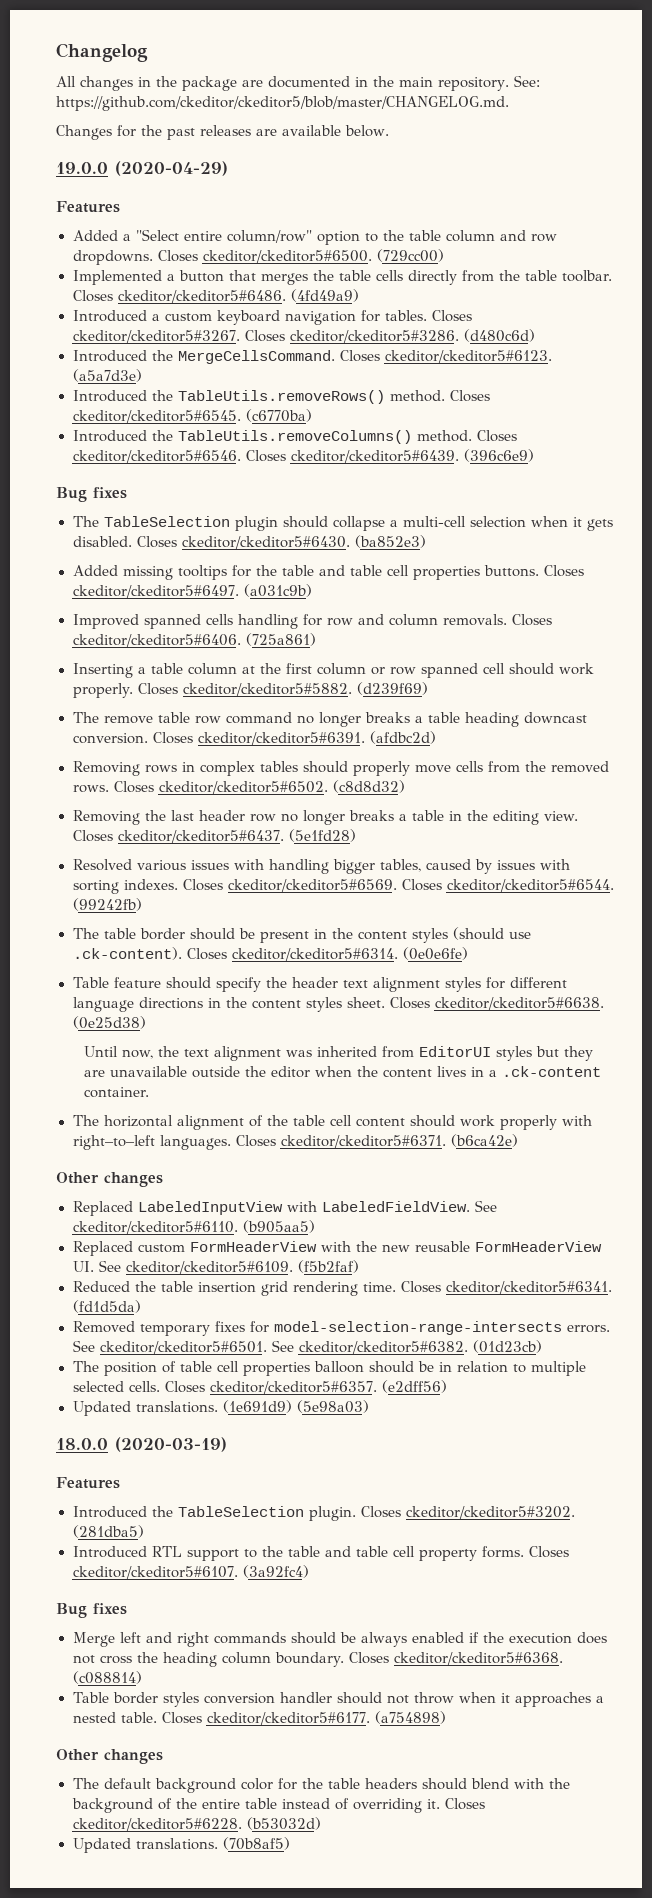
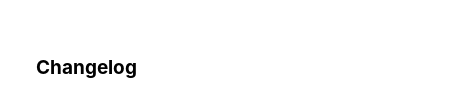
[56,75,540,91] [56,96,509,111] [56,125,389,140] [56,161,228,176] [56,201,120,213] [72,229,557,245] [72,249,444,265] [72,270,613,285] [72,289,359,303] [72,310,472,325] [72,329,535,343] [72,350,552,364] [72,369,142,382] [72,390,490,404] [72,409,312,423] [72,430,517,444] [72,449,534,463] [56,487,127,502] [72,516,613,531] [72,535,426,549] [72,565,584,580] [72,584,312,598] [72,614,552,629] [72,633,316,647] [72,663,594,678] [72,682,429,698] [72,712,587,727] [72,731,436,745] [72,761,609,776] [72,780,405,794] [72,810,579,825] [72,829,356,843] [72,859,570,874] [72,879,614,894] [72,898,142,911] [72,927,531,943] [72,947,468,961] [72,977,568,992] [72,997,604,1012] [72,1016,146,1029] [83,1046,594,1061] [83,1066,601,1078] [83,1087,150,1098] [72,1115,592,1130] [72,1134,518,1150] [56,1172,163,1187] [72,1200,497,1216] [72,1220,315,1234] [72,1241,602,1256] [72,1260,359,1274] [72,1281,612,1296] [72,1300,141,1313] [72,1321,610,1336] [72,1340,542,1354] [72,1361,586,1376] [72,1380,447,1394] [72,1400,369,1416] [56,1437,227,1452] [56,1477,120,1489] [72,1506,575,1521] [72,1525,144,1538] [72,1546,569,1561] [72,1565,309,1579] [56,1603,127,1618] [72,1632,607,1647] [72,1652,564,1667] [72,1671,142,1684] [72,1692,605,1707] [72,1711,446,1725] [56,1749,163,1764] [72,1778,570,1793] [71,1798,485,1813] [72,1817,321,1831] [72,1837,290,1853] // All changes in the package are documented in the main repository. See: https://github.com/ckeditor/ckeditor5/blob/master/CHANGELOG.md. // Changes for the past releases are available below. // 19.0.0 (2020-04-29) // Features // Added a "Select entire column/row" option to the table column and row dropdowns. Closes ckeditor/ckeditor5#6500. (729cc00) // Implemented a button that merges the table cells directly from the table toolbar. Closes ckeditor/ckeditor5#6486. (4fd49a9) // Introduced a custom keyboard navigation for tables. Closes ckeditor/ckeditor5#3267. Closes ckeditor/ckeditor5#3286. (d480c6d) // Introduced the MergeCellsCommand. Closes ckeditor/ckeditor5#6123. (a5a7d3e) // Introduced the TableUtils.removeRows() method. Closes ckeditor/ckeditor5#6545. (c6770ba) // Introduced the TableUtils.removeColumns() method. Closes ckeditor/ckeditor5#6546. Closes ckeditor/ckeditor5#6439. (396c6e9) // Bug fixes // The TableSelection plugin should collapse a multi-cell selection when it gets disabled. Closes ckeditor/ckeditor5#6430. (ba852e3) // Added missing tooltips for the table and table cell properties buttons. Closes ckeditor/ckeditor5#6497. (a031c9b) // Improved spanned cells handling for row and column removals. Closes ckeditor/ckeditor5#6406. (725a861) // Inserting a table column at the first column or row spanned cell should work properly. Closes ckeditor/ckeditor5#5882. (d239f69) // The remove table row command no longer breaks a table heading downcast conversion. Closes ckeditor/ckeditor5#6391. (afdbc2d) // Removing rows in complex tables should properly move cells from the removed rows. Closes ckeditor/ckeditor5#6502. (c8d8d32) // Removing the last header row no longer breaks a table in the editing view. Closes ckeditor/ckeditor5#6437. (5e1fd28) // Resolved various issues with handling bigger tables, caused by issues with sorting indexes. Closes ckeditor/ckeditor5#6569. Closes ckeditor/ckeditor5#6544. (99242fb) // The table border should be present in the content styles (should use .ck-content). Closes ckeditor/ckeditor5#6314. (0e0e6fe) // Table feature should specify the header text alignment styles for different language directions in the content styles sheet. Closes ckeditor/ckeditor5#6638. (0e25d38) // Until now, the text alignment was inherited from EditorUI styles but they are unavailable outside the editor when the content lives in a .ck-content container. // The horizontal alignment of the table cell content should work properly with right–to–left languages. Closes ckeditor/ckeditor5#6371. (b6ca42e) // Other changes // Replaced LabeledInputView with LabeledFieldView. See ckeditor/ckeditor5#6110. (b905aa5) // Replaced custom FormHeaderView with the new reusable FormHeaderView UI. See ckeditor/ckeditor5#6109. (f5b2faf) // Reduced the table insertion grid rendering time. Closes ckeditor/ckeditor5#6341. (fd1d5da) // Removed temporary fixes for model-selection-range-intersects errors. See ckeditor/ckeditor5#6501. See ckeditor/ckeditor5#6382. (01d23cb) // The position of table cell properties balloon should be in relation to multiple selected cells. Closes ckeditor/ckeditor5#6357. (e2dff56) // Updated translations. (1e691d9) (5e98a03) // 18.0.0 (2020-03-19) // Features // Introduced the TableSelection plugin. Closes ckeditor/ckeditor5#3202. (281dba5) // Introduced RTL support to the table and table cell property forms. Closes ckeditor/ckeditor5#6107. (3a92fc4) // Bug fixes // Merge left and right commands should be always enabled if the execution does not cross the heading column boundary. Closes ckeditor/ckeditor5#6368. (c088814) // Table border styles conversion handler should not throw when it approaches a nested table. Closes ckeditor/ckeditor5#6177. (a754898) // Other changes // The default background color for the table headers should blend with the background of the entire table instead of overriding it. Closes ckeditor/ckeditor5#6228. (b53032d) // Updated translations. (70b8af5) -> (137, 69) none

